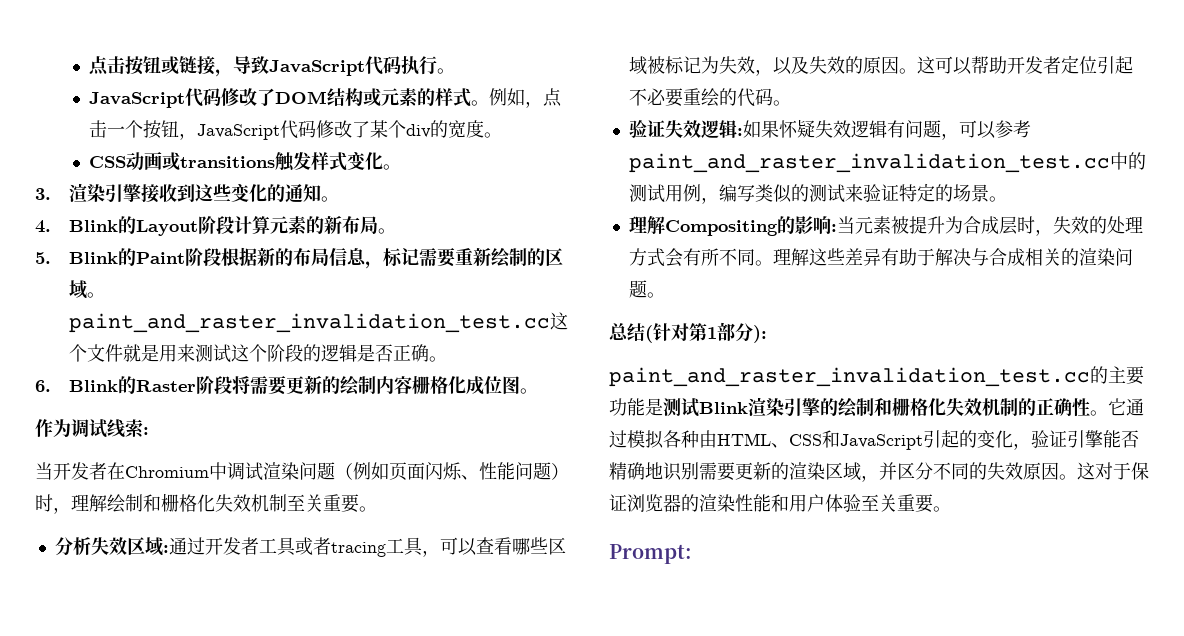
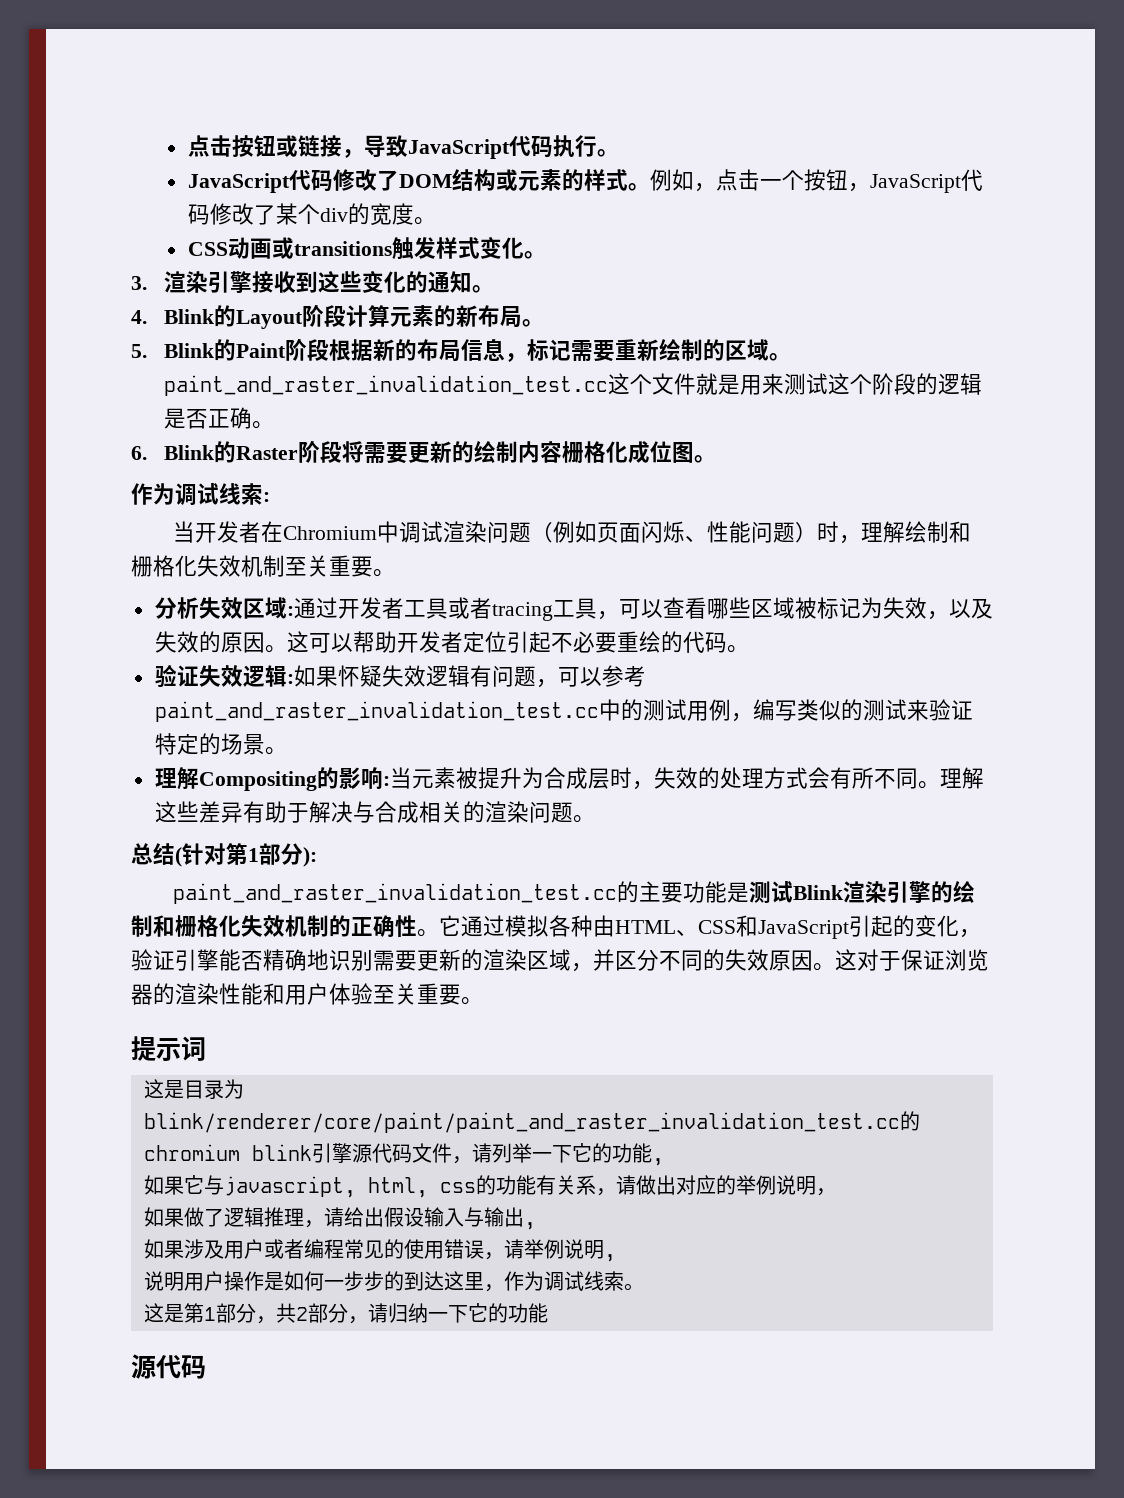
[609,544,692,564] Prompt: -> [131,1036,206,1061] [143,1079,244,1099] [143,1111,920,1133] [143,1143,664,1166] [143,1175,836,1198] [143,1207,536,1230] [143,1239,616,1262] [143,1271,644,1292] [143,1303,548,1324] [131,1354,206,1379] 提示词 // 这是目录为blink/renderer/core/paint/paint_and_raster_invalidation_test.cc的chromium blink引擎源代码文件，请列举一下它的功能, // 如果它与javascript, html, css的功能有关系，请做出对应的举例说明， // 如果做了逻辑推理，请给出假设输入与输出, // 如果涉及用户或者编程常见的使用错误，请举例说明, // 说明用户操作是如何一步步的到达这里，作为调试线索。 // 这是第1部分，共2部分，请归纳一下它的功能 // 源代码

